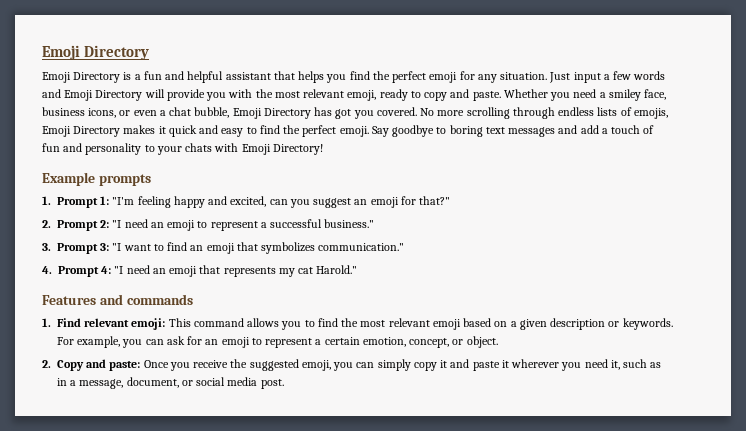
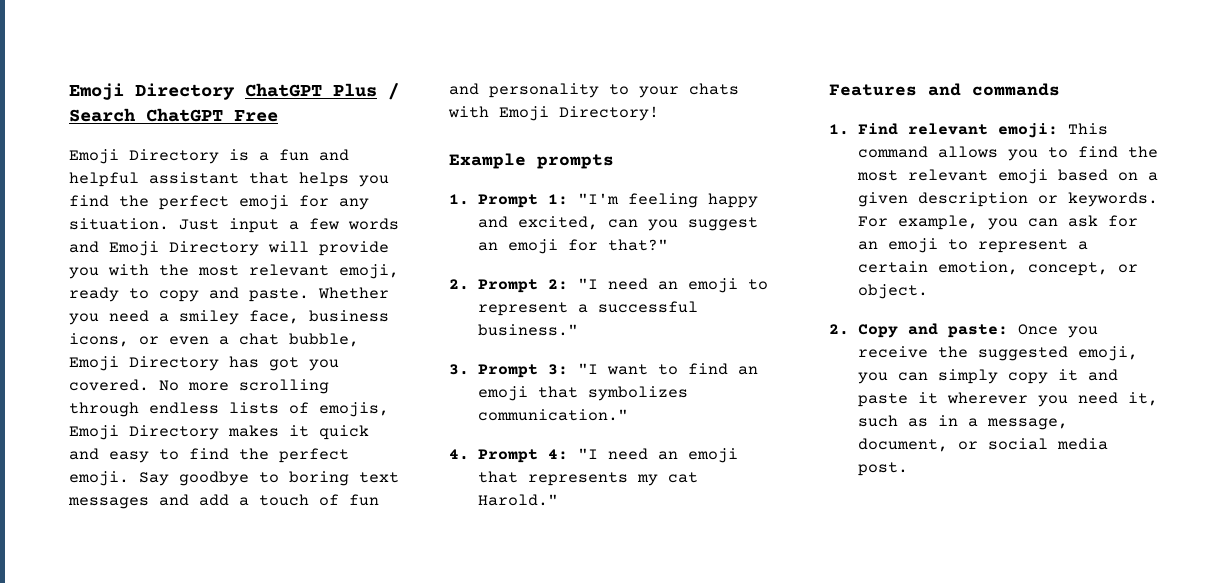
[42,45,150,60] Emoji Directory -> [69,83,399,100] [69,108,278,122] Emoji Directory ChatGPT Plus / Search ChatGPT Free

